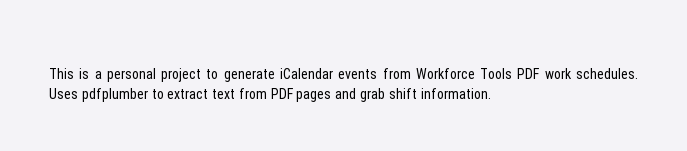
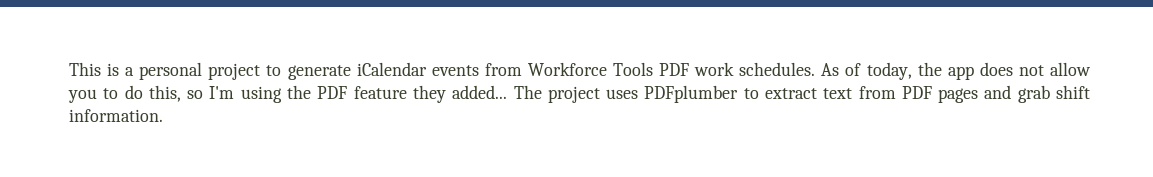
[49,88,148,102] Uses pdfplumber -> [821,62,1092,80] [68,85,739,103] As of today, the app does not allow you to do this, so I'm using the PDF feature they added... The project uses PDFplumber

